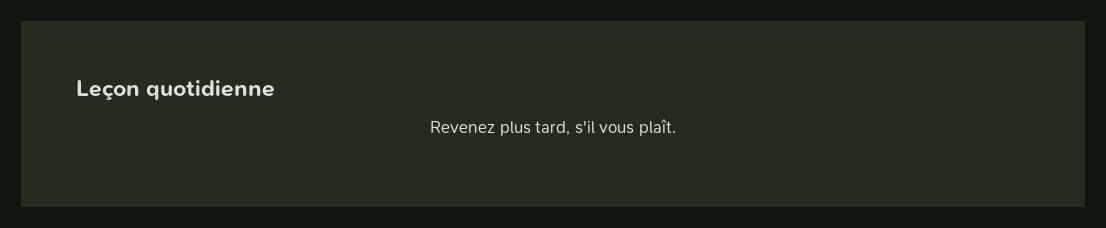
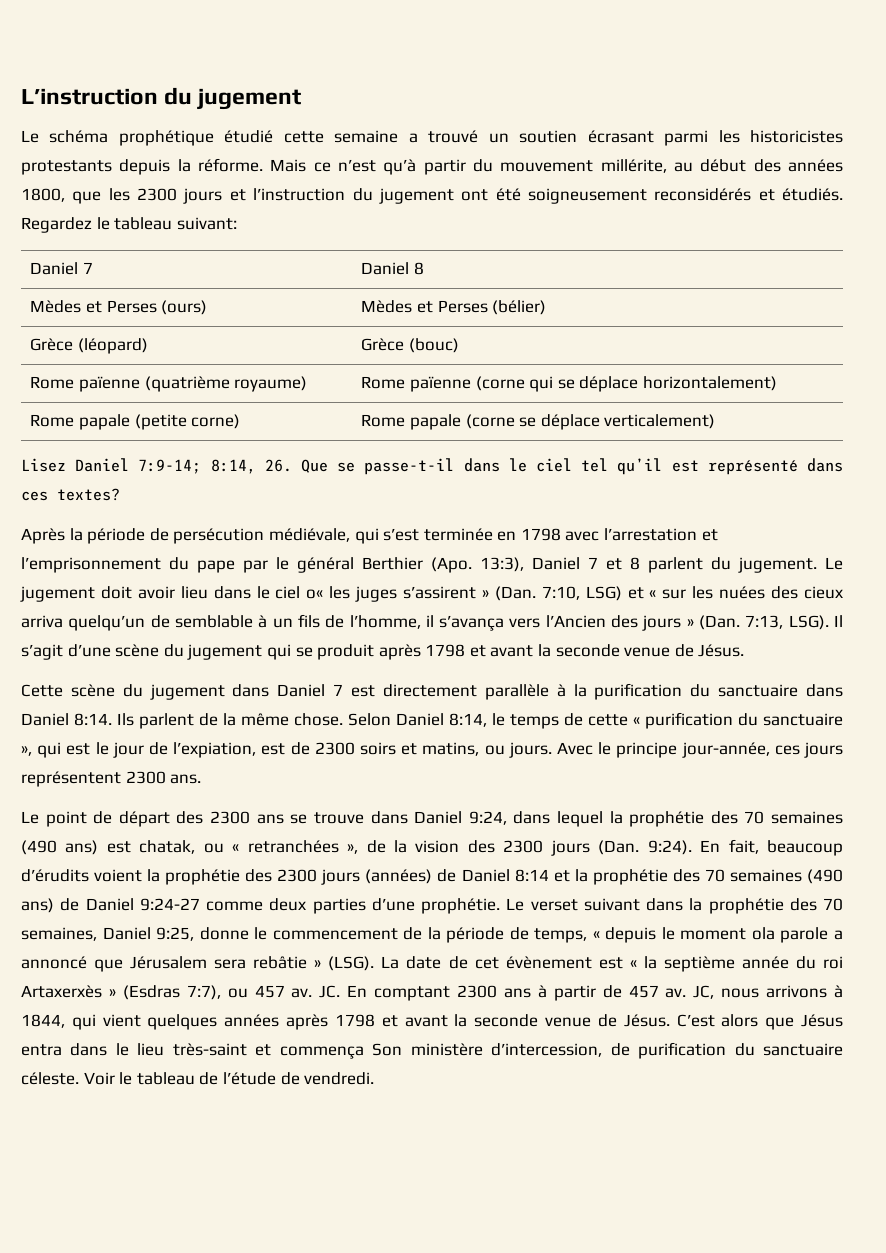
[76,80,276,100] [430,119,676,136] Leçon quotidienne // Revenez plus tard, s'il vous plaît. -> [21,87,302,110] [21,130,843,146] [21,158,844,175] [21,188,843,204] [21,217,237,233] [30,262,93,275] [361,262,424,275] [30,300,208,315] [361,300,547,315] [30,338,148,354] [361,338,459,353] [30,376,308,392] [361,376,777,392] [30,414,241,430] [361,414,716,430] [21,458,844,475] [21,488,120,501] [21,528,718,544] [21,557,843,573] [20,586,844,602] [21,614,843,631] [21,644,745,660] [21,683,843,700] [21,712,843,729] [21,742,844,758] [21,771,202,787] [21,811,843,827] [21,839,844,856] [21,869,843,885] [21,898,843,914] [21,927,843,943] [21,956,843,972] [21,985,843,1001] [21,1014,844,1030] [21,1042,843,1059] [21,1072,375,1085] L’instruction du jugement // Le schéma prophétique étudié cette semaine a trouvé un soutien écrasant parmi les historicistes protestants depuis la réforme. Mais ce n’est qu’à partir du mouvement millérite, au début des années 1800, que les 2300 jours et l’instruction du jugement ont été soigneusement reconsidérés et étudiés. Regardez le tableau suivant: // Daniel 7 | Daniel 8 // Mèdes et Perses (ours) | Mèdes et Perses (bélier) // Grèce (léopard) | Grèce (bouc) // Rome païenne (quatrième royaume) | Rome païenne (corne qui se déplace horizontalement) // Rome papale (petite corne) | Rome papale (corne se déplace verticalement) // Lisez Daniel 7:9-14; 8:14, 26. Que se passe-t-il dans le ciel tel qu’il est représenté dans ces textes? // Après la période de persécution médiévale, qui s’est terminée en 1798 avec l’arrestation et l’emprisonnement du pape par le général Berthier (Apo. 13:3), Daniel 7 et 8 parlent du jugement. Le jugement doit avoir lieu dans le ciel o« les juges s’assirent » (Dan. 7:10, LSG) et « sur les nuées des cieux arriva quelqu’un de semblable à un fils de l’homme, il s’avança vers l’Ancien des jours » (Dan. 7:13, LSG). Il s’agit d’une scène du jugement qui se produit après 1798 et avant la seconde venue de Jésus. // Cette scène du jugement dans Daniel 7 est directement parallèle à la purification du sanctuaire dans Daniel 8:14. Ils parlent de la même chose. Selon Daniel 8:14, le temps de cette « purification du sanctuaire », qui est le jour de l’expiation, est de 2300 soirs et matins, ou jours. Avec le principe jour-année, ces jours représentent 2300 ans. // Le point de départ des 2300 ans se trouve dans Daniel 9:24, dans lequel la prophétie des 70 semaines (490 ans) est chatak, ou « retranchées », de la vision des 2300 jours (Dan. 9:24). En fait, beaucoup d’érudits voient la prophétie des 2300 jours (années) de Daniel 8:14 et la prophétie des 70 semaines (490 ans) de Daniel 9:24-27 comme deux parties d’une prophétie. Le verset suivant dans la prophétie des 70 semaines, Daniel 9:25, donne le commencement de la période de temps, « depuis le moment ola parole a annoncé que Jérusalem sera rebâtie » (LSG). La date de cet évènement est « la septième année du roi Artaxerxès » (Esdras 7:7), ou 457 av. JC. En comptant 2300 ans à partir de 457 av. JC, nous arrivons à 1844, qui vient quelques années après 1798 et avant la seconde venue de Jésus. C’est alors que Jésus entra dans le lieu très-saint et commença Son ministère d’intercession, de purification du sanctuaire céleste. Voir le tableau de l’étude de vendredi.

